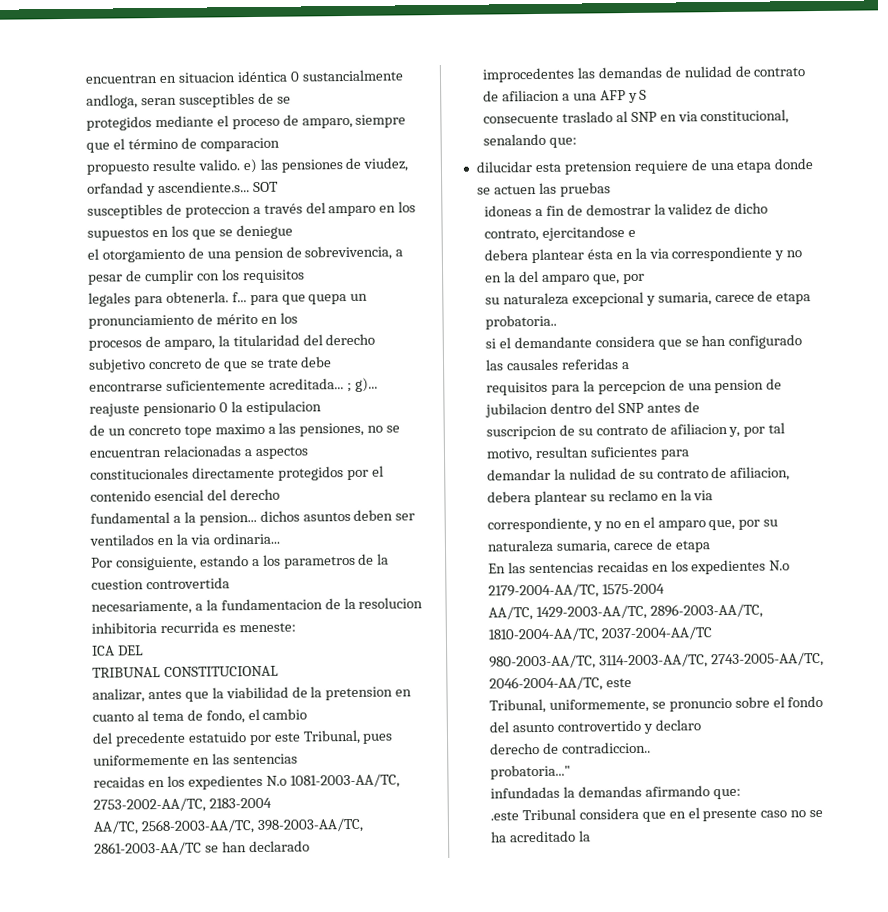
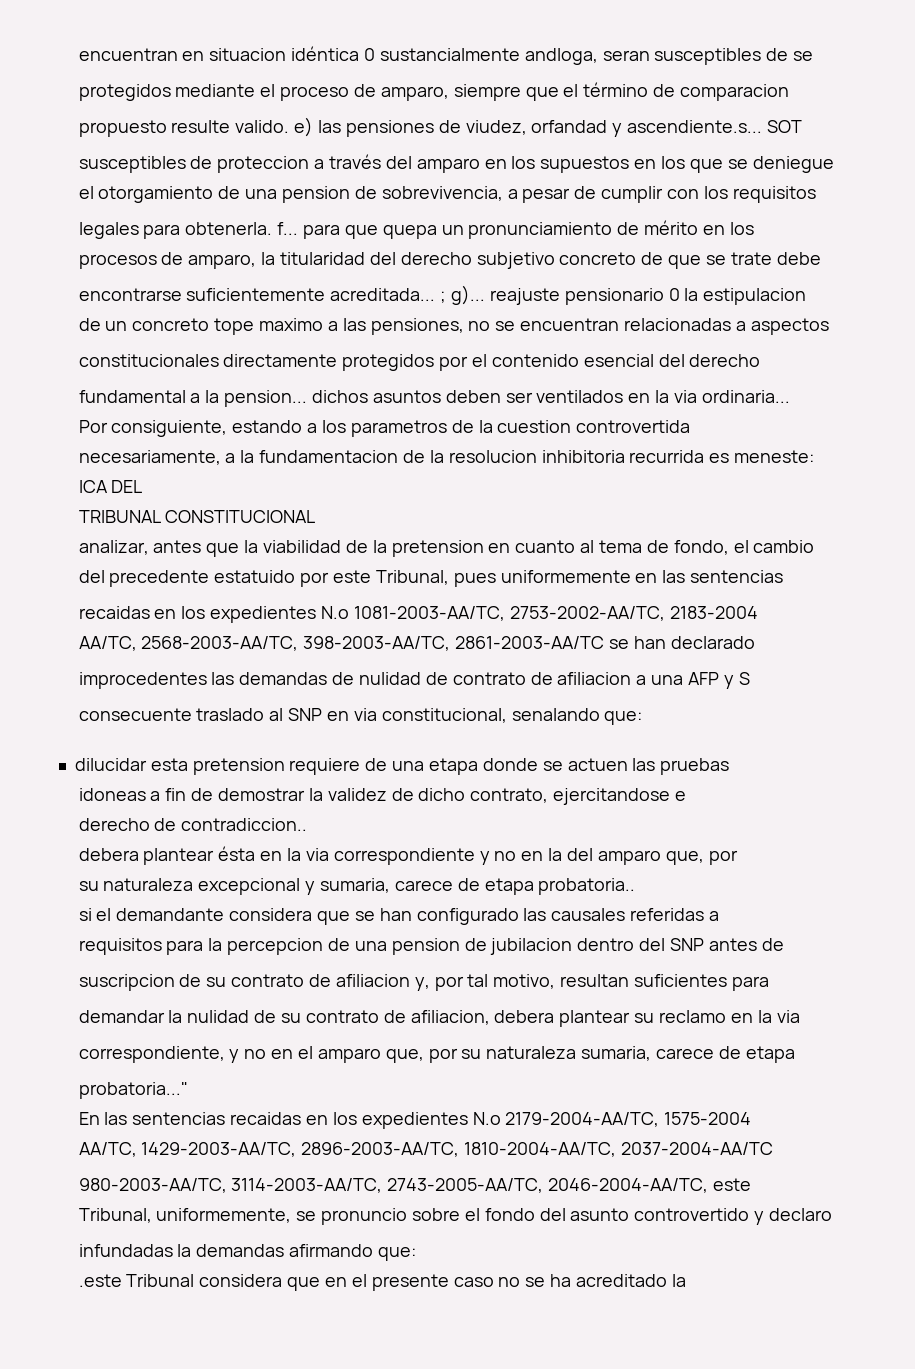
(636, 233) none -> [78,818,308,831] // derecho de contradiccion..
(711, 546) none -> [78,1082,188,1099] // probatoria..."
[489,741,651,755] [489,764,571,780] // derecho de contradiccion.. // probatoria..." -> (833, 1214) none

